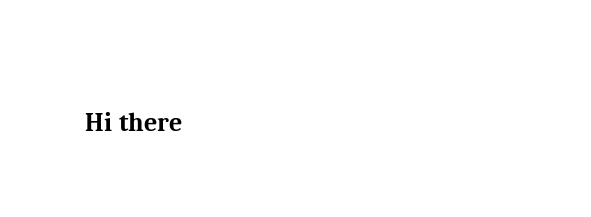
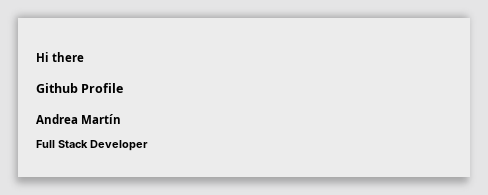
(182, 121) none -> [36,83,124,93] [36,114,122,124] [36,140,148,151] // Github Profile // Andrea Martín // Full Stack Developer

